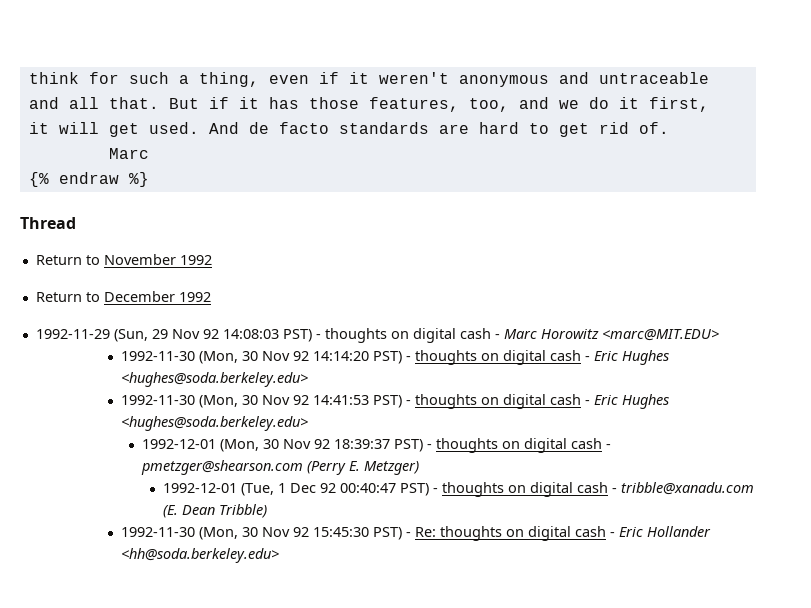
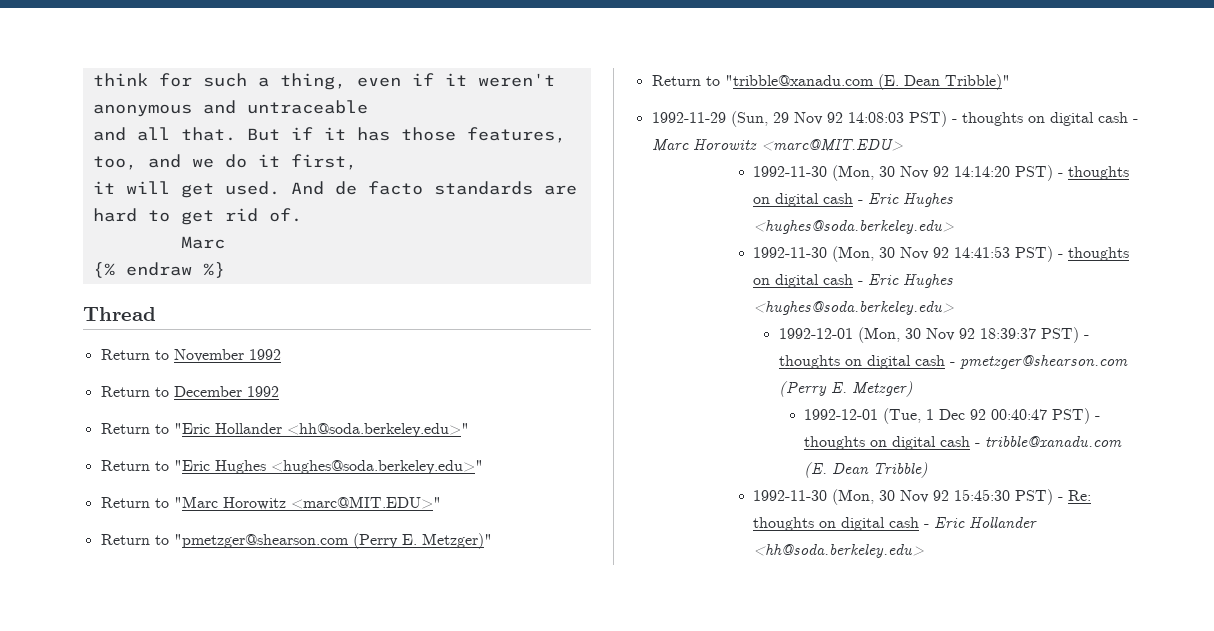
(211, 297) none -> [100,423,469,437] [100,460,483,474] [100,496,441,510] [100,533,492,549] [651,74,1010,90] // Return to "Eric Hollander <hh@soda.berkeley.edu>" // Return to "Eric Hughes <hughes@soda.berkeley.edu>" // Return to "Marc Horowitz <marc@MIT.EDU>" // Return to "pmetzger@shearson.com (Perry E. Metzger)" // Return to "tribble@xanadu.com (E. Dean Tribble)"

